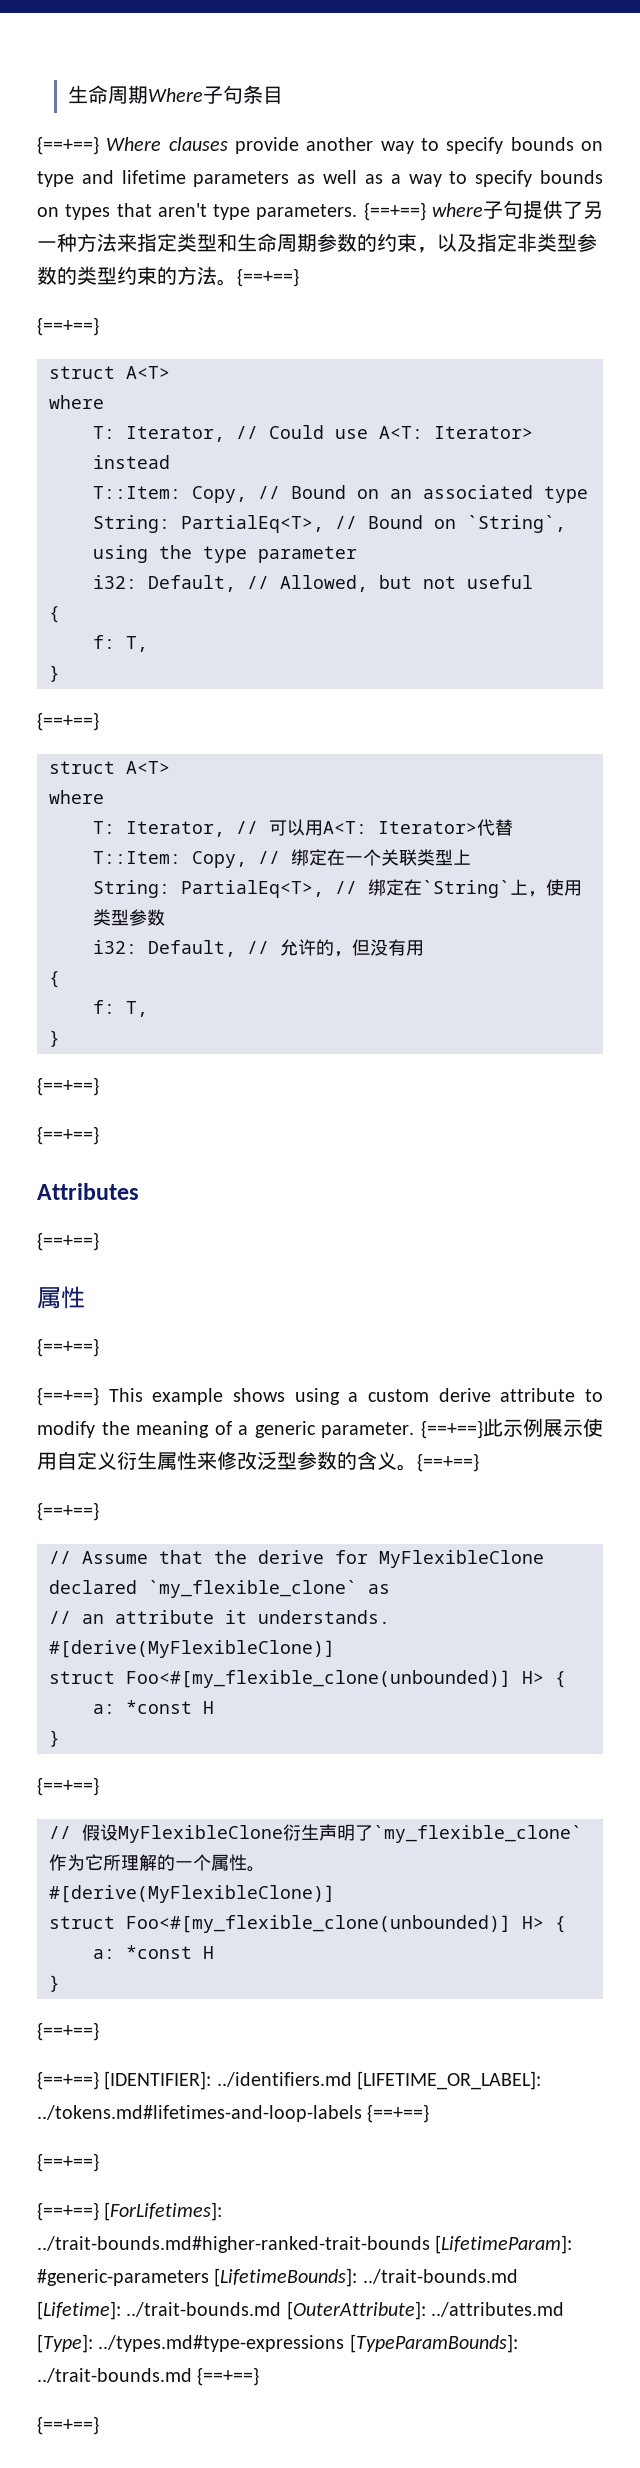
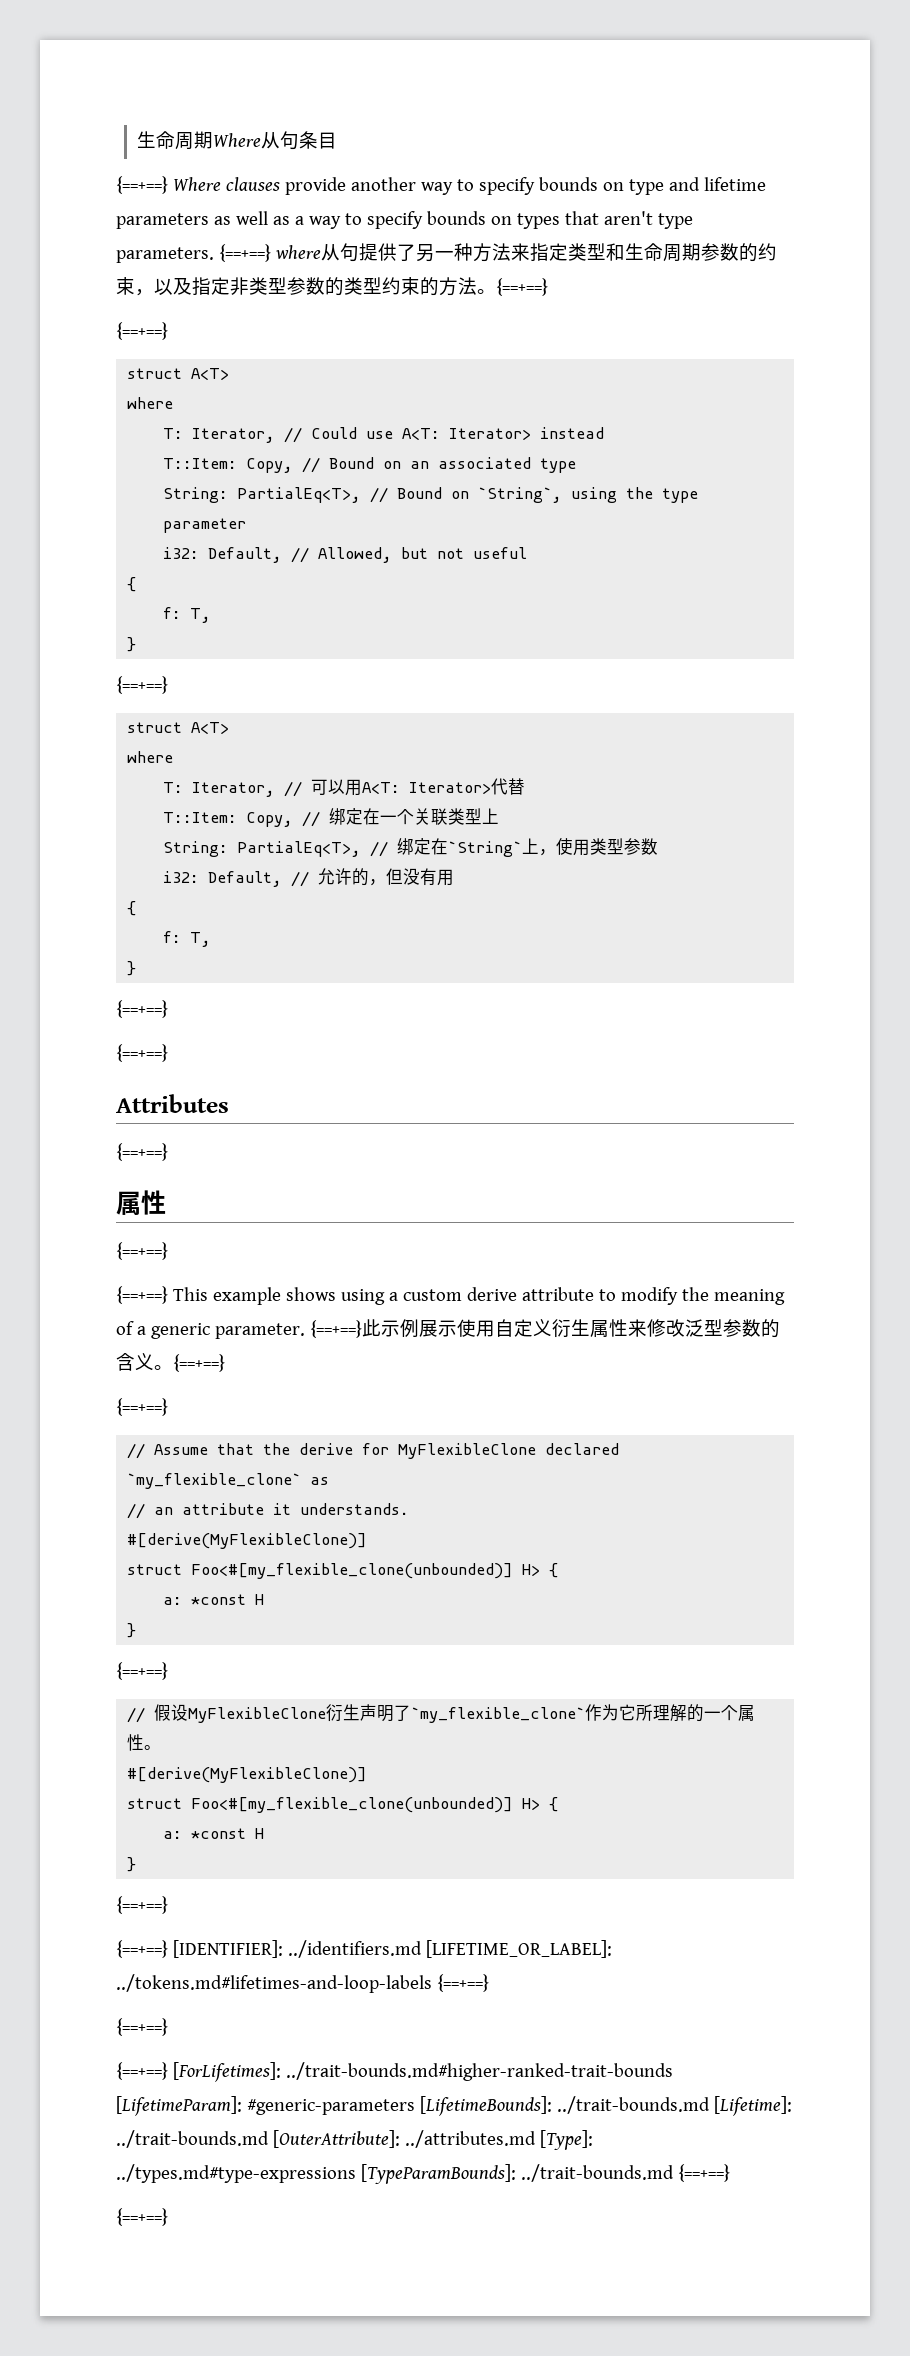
[202,86,223,104] 子 -> [261,132,281,149] 从
[483,201,504,219] 子 -> [320,244,340,261] 从

